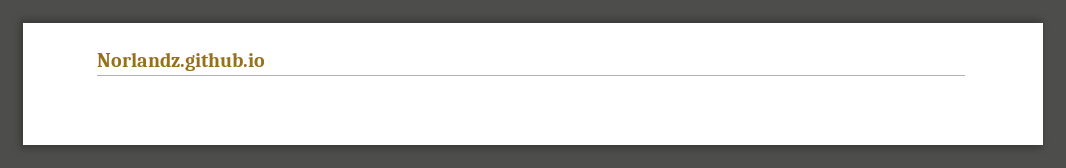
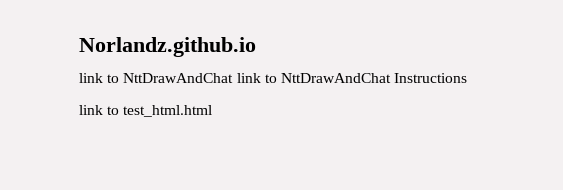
(265, 61) none -> [79,73,468,83] [79,105,213,117] // link to NttDrawAndChat link to NttDrawAndChat Instructions // link to test_html.html

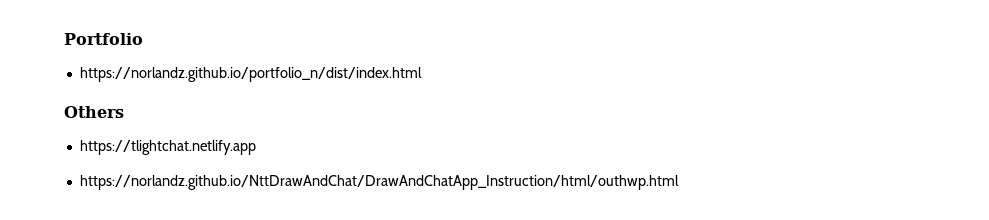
[79,37,256,57] [79,73,468,83] [79,105,213,117] Norlandz.github.io // link to NttDrawAndChat link to NttDrawAndChat Instructions // link to test_html.html -> [64,33,143,45] [79,67,422,82] [64,106,124,118] [79,140,256,155] [79,175,679,190] Portfolio // https://norlandz.github.io/portfolio_n/dist/index.html // Others // https://tlightchat.netlify.app // https://norlandz.github.io/NttDrawAndChat/DrawAndChatApp_Instruction/html/outhwp.html

